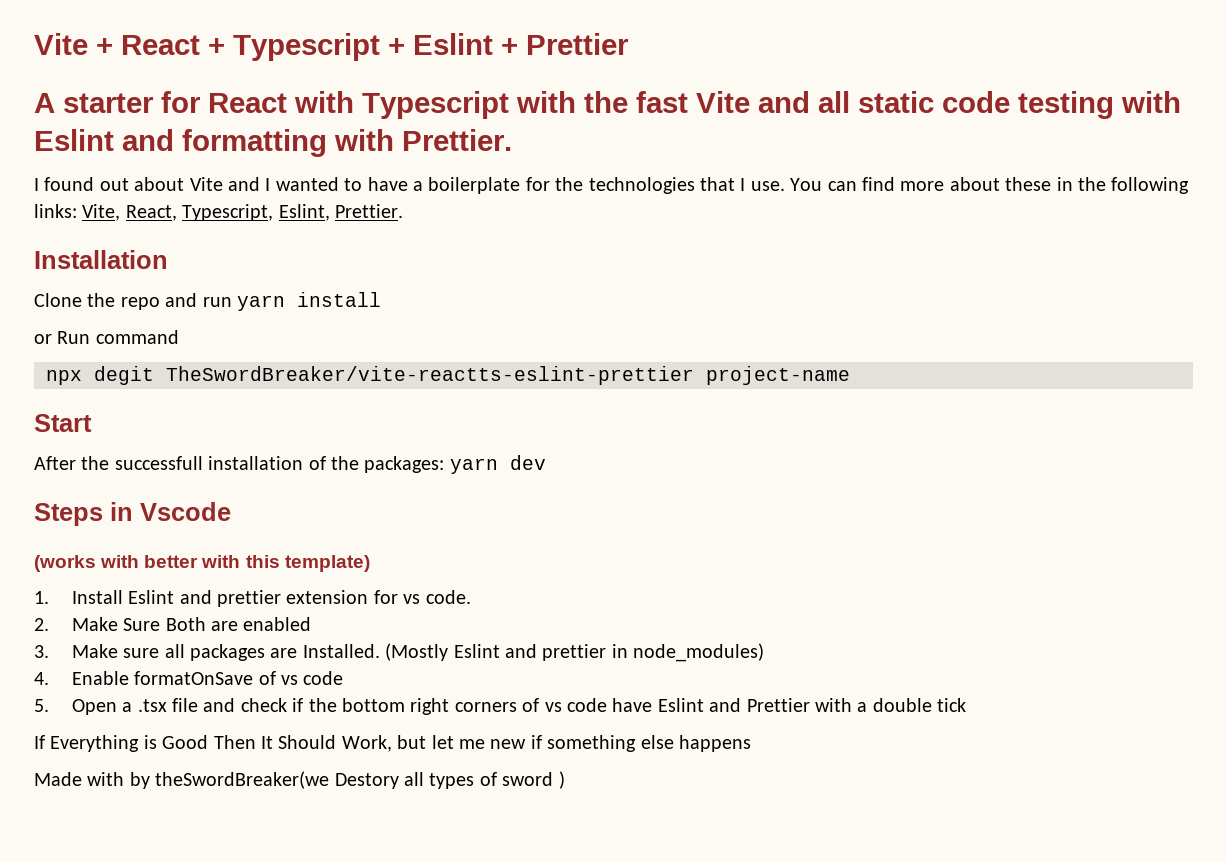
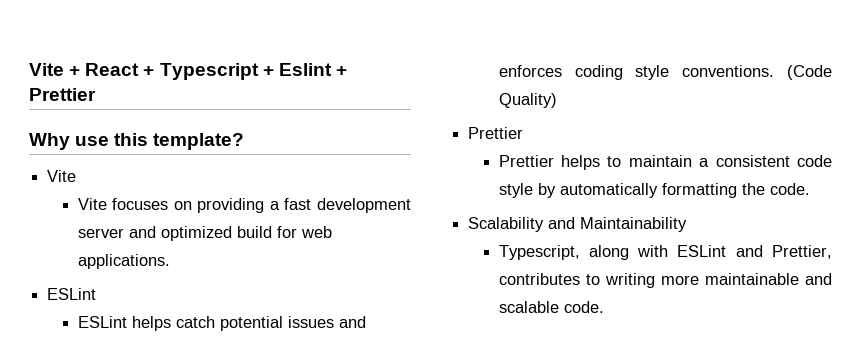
[34,91,1181,119] [34,129,512,157] [34,177,1190,194] [34,204,403,221] [34,250,168,269] [34,292,381,311] [34,330,179,344] [46,366,850,385] [34,414,92,432] [34,455,546,474] [34,502,231,526] [34,555,370,572] [34,590,471,607] [34,617,312,631] [34,643,765,662] [34,671,344,685] [34,698,967,715] [34,735,751,752] [34,771,565,789] A starter for React with Typescript with the fast Vite and all static code testing with Eslint and formatting with Prettier. // I found out about Vite and I wanted to have a boilerplate for the technologies that I use. You can find more about these in the following links: Vite, React, Typescript, Eslint, Prettier. // Installation // Clone the repo and run yarn install // or Run command // npx degit TheSwordBreaker/vite-reactts-eslint-prettier project-name // Start // After the successfull installation of the packages: yarn dev // Steps in Vscode // (works with better with this template) // 1. Install Eslint and prettier extension for vs code. // 2. Make Sure Both are enabled // 3. Make sure all packages are Installed. (Mostly Eslint and prettier in node_modules) // 4. Enable formatOnSave of vs code // 5. Open a .tsx file and check if the bottom right corners of vs code have Eslint and Prettier with a double tick // If Everything is Good Then It Should Work, but let me new if something else happens // Made with by theSwordBreaker(we Destory all types of sword ) -> [29,133,245,150] [47,170,77,182] [77,198,412,213] [77,226,332,241] [77,254,170,269] [47,288,97,300] [77,316,366,331] [498,65,832,80] [498,93,557,108] [468,127,524,139] [498,155,832,170] [498,183,810,198] [468,217,688,232] [498,245,832,260] [498,273,832,288] [498,301,604,313] Why use this template? // Vite // Vite focuses on providing a fast development server and optimized build for web applications. // ESLint // ESLint helps catch potential issues and enforces coding style conventions. (Code Quality) // Prettier // Prettier helps to maintain a consistent code style by automatically formatting the code. // Scalability and Maintainability // Typescript, along with ESLint and Prettier, contributes to writing more maintainable and scalable code.

